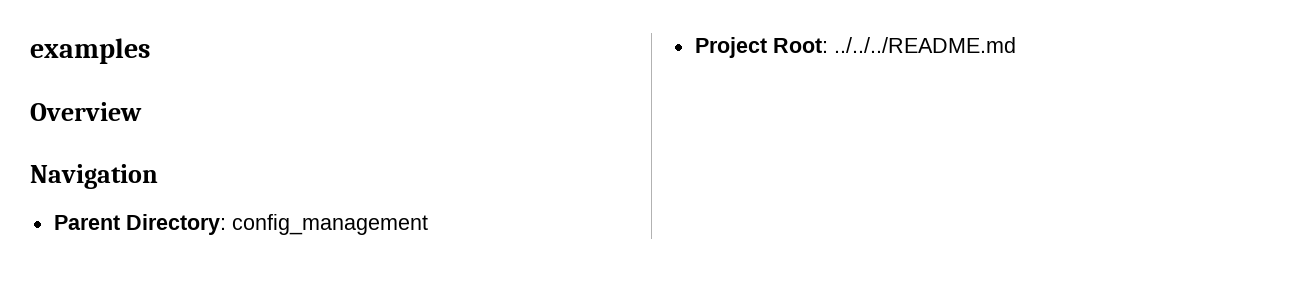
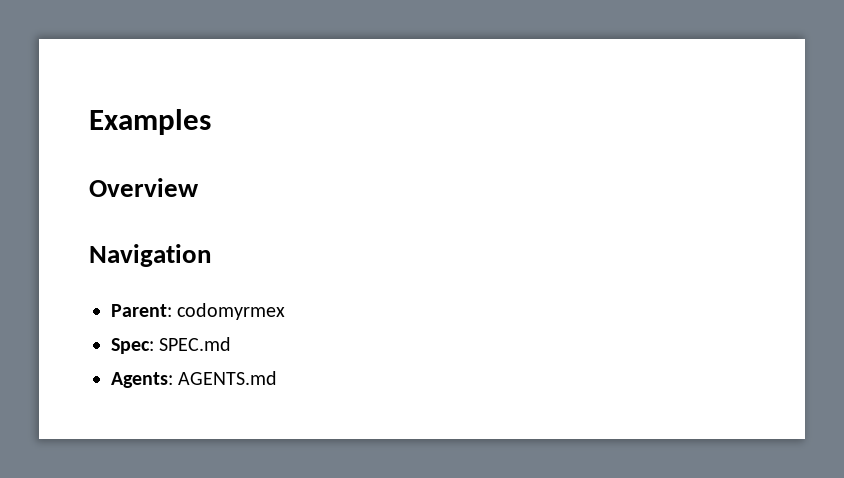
[30,38,150,64] examples -> [89,109,211,135] Examples
[53,214,428,235] [694,37,1016,58] Parent Directory: config_management // Project Root: ../../../README.md -> [111,303,286,320] [111,337,232,354] [111,371,278,388] Parent: codomyrmex // Spec: SPEC.md // Agents: AGENTS.md

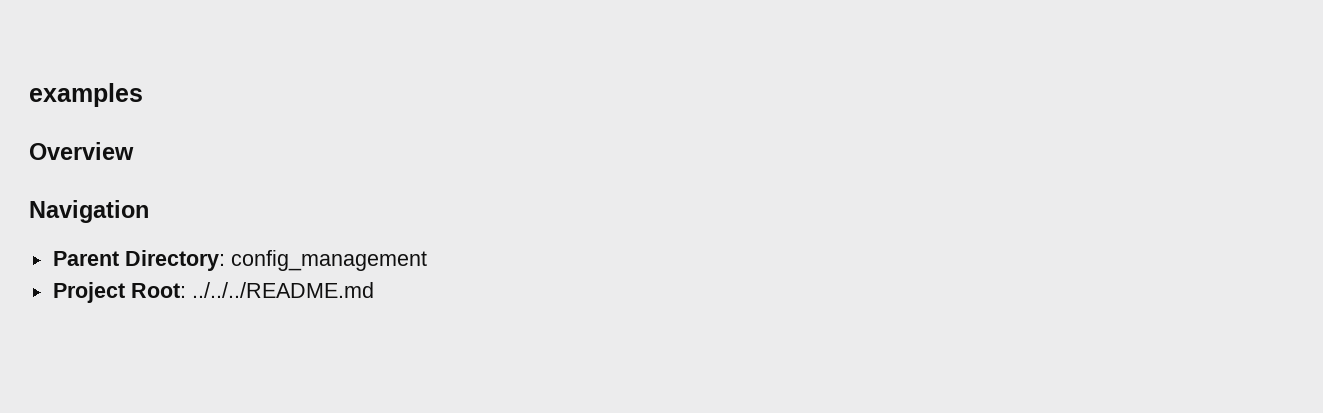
[89,109,211,135] Examples -> [29,83,143,107] examples
[111,303,286,320] [111,337,232,354] [111,371,278,388] Parent: codomyrmex // Spec: SPEC.md // Agents: AGENTS.md -> [52,250,427,271] [52,282,374,303] Parent Directory: config_management // Project Root: ../../../README.md

